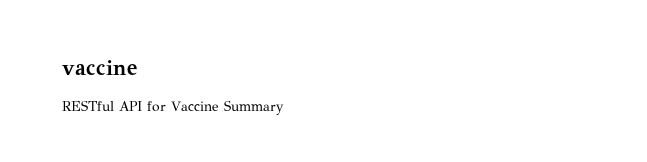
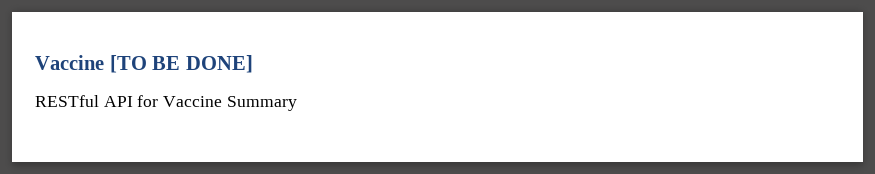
[62,60,138,75] vaccine -> [35,55,253,73] Vaccine [TO BE DONE]

